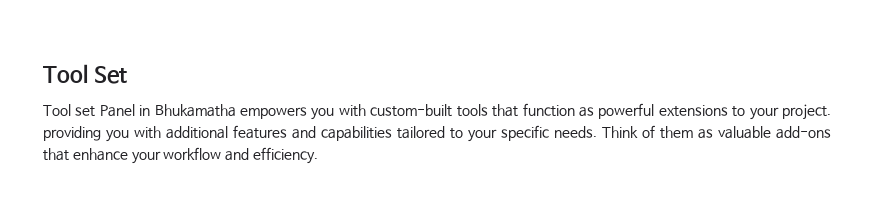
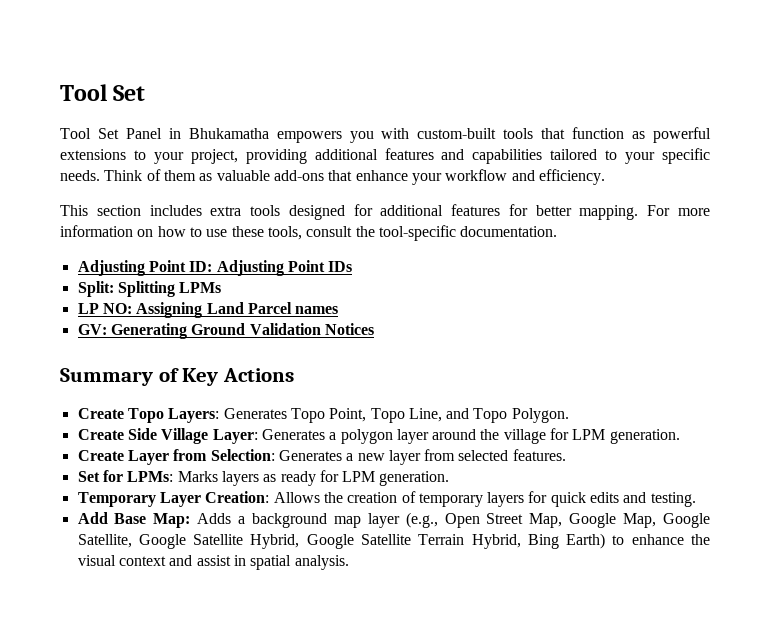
[75,106,96,117] set -> [97,128,119,139] Set
[781,104,831,120] [43,126,161,142] project. providing you with -> [190,149,307,164] project, providing
(318, 155) none -> [60,204,710,220] [60,225,558,241] [77,260,353,276] [77,281,222,297] [77,302,339,318] [77,323,374,339] [60,368,294,386] [77,408,569,423] [77,428,680,444] [77,449,566,465] [77,470,450,486] [77,491,696,507] [77,512,710,528] [77,533,710,549] [77,555,349,570] // This section includes extra tools designed for additional features for better mapping. For more information on how to use these tools, consult the tool-specific documentation. // Adjusting Point ID: Adjusting Point IDs // Split: Splitting LPMs // LP NO: Assigning Land Parcel names // GV: Generating Ground Validation Notices // Summary of Key Actions // Create Topo Layers: Generates Topo Point, Topo Line, and Topo Polygon. // Create Side Village Layer: Generates a polygon layer around the village for LPM generation. // Create Layer from Selection: Generates a new layer from selected features. // Set for LPMs: Marks layers as ready for LPM generation. // Temporary Layer Creation: Allows the creation of temporary layers for quick edits and testing. // Add Base Map: Adds a background map layer (e.g., Open Street Map, Google Map, Google Satellite, Google Satellite Hybrid, Google Satellite Terrain Hybrid, Bing Earth) to enhance the visual context and assist in spatial analysis.

